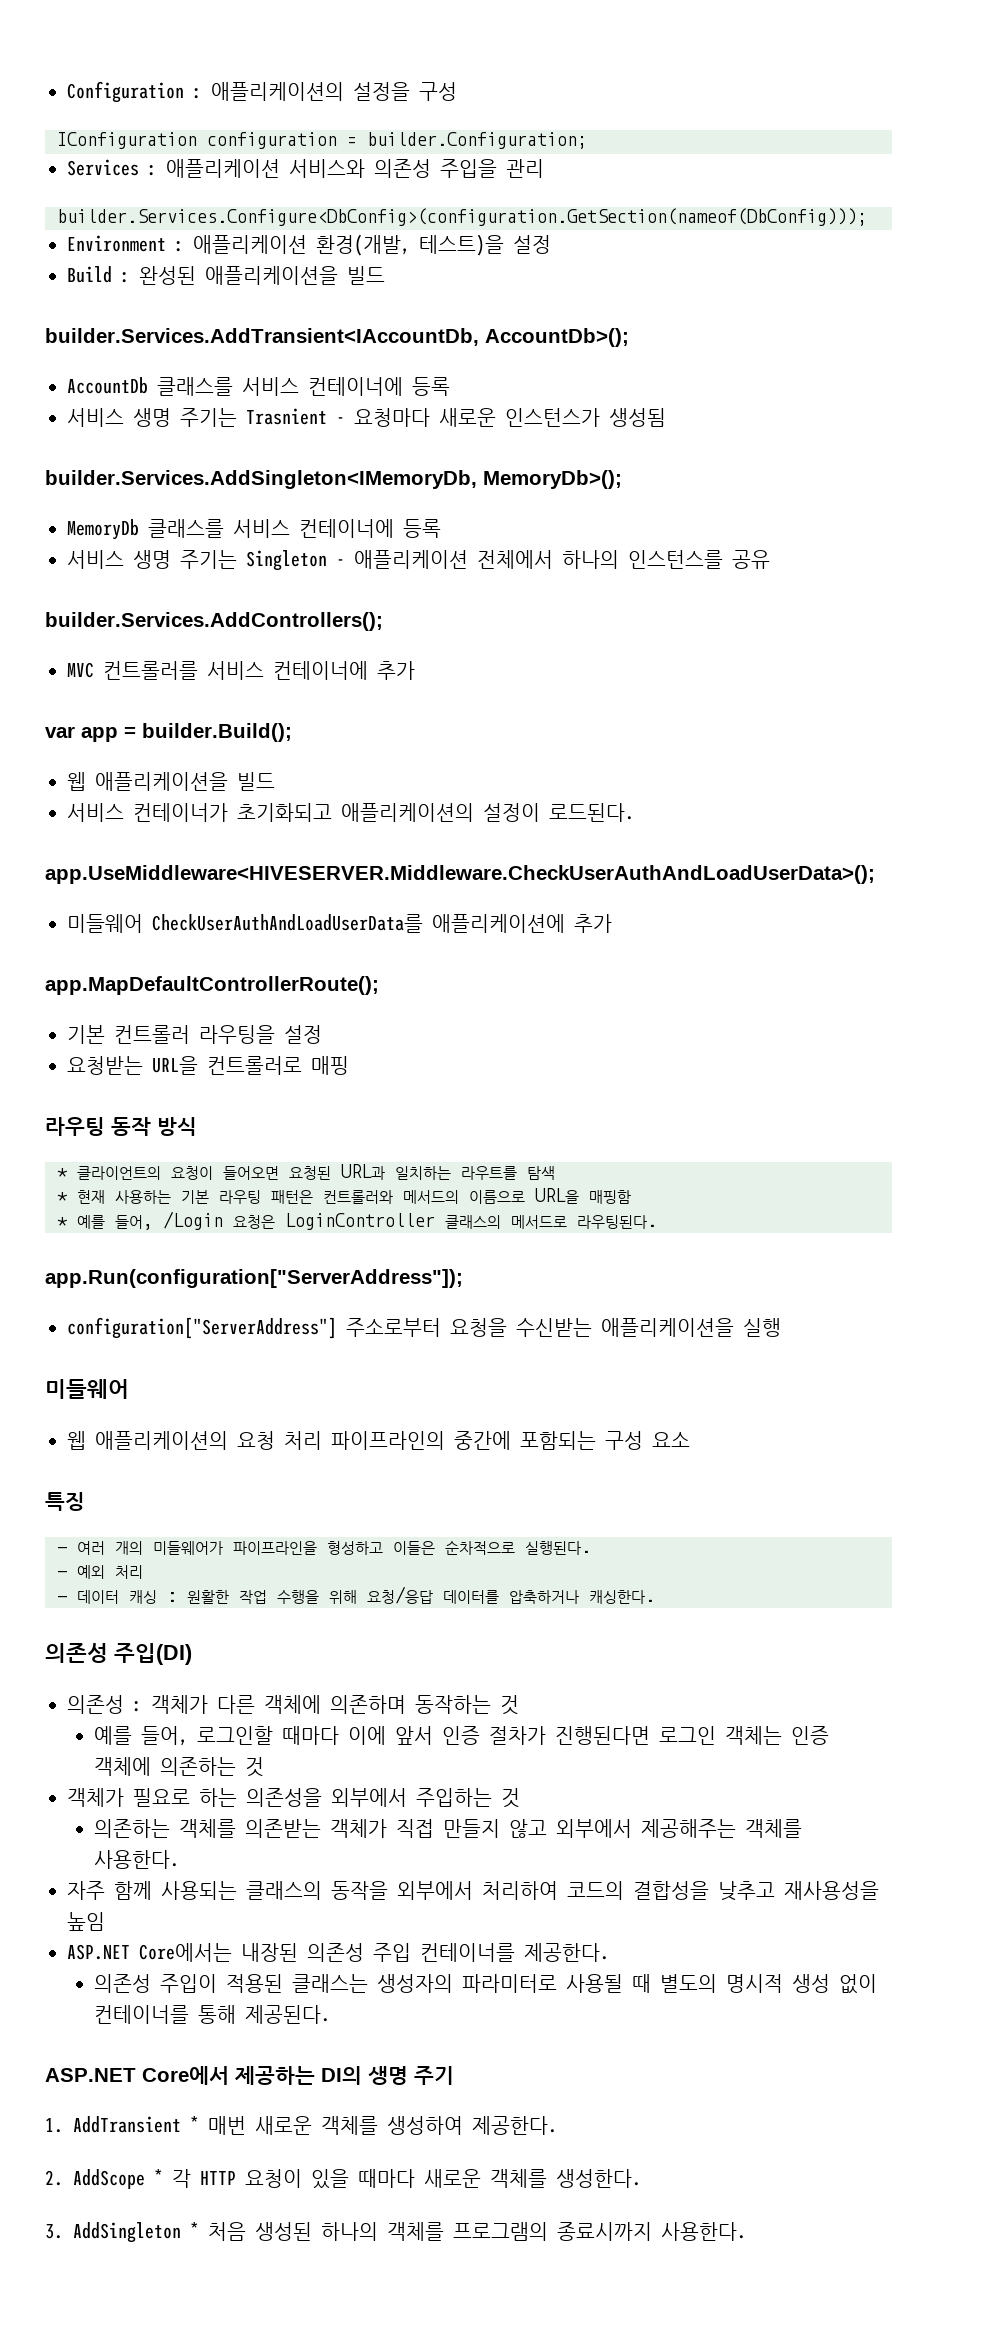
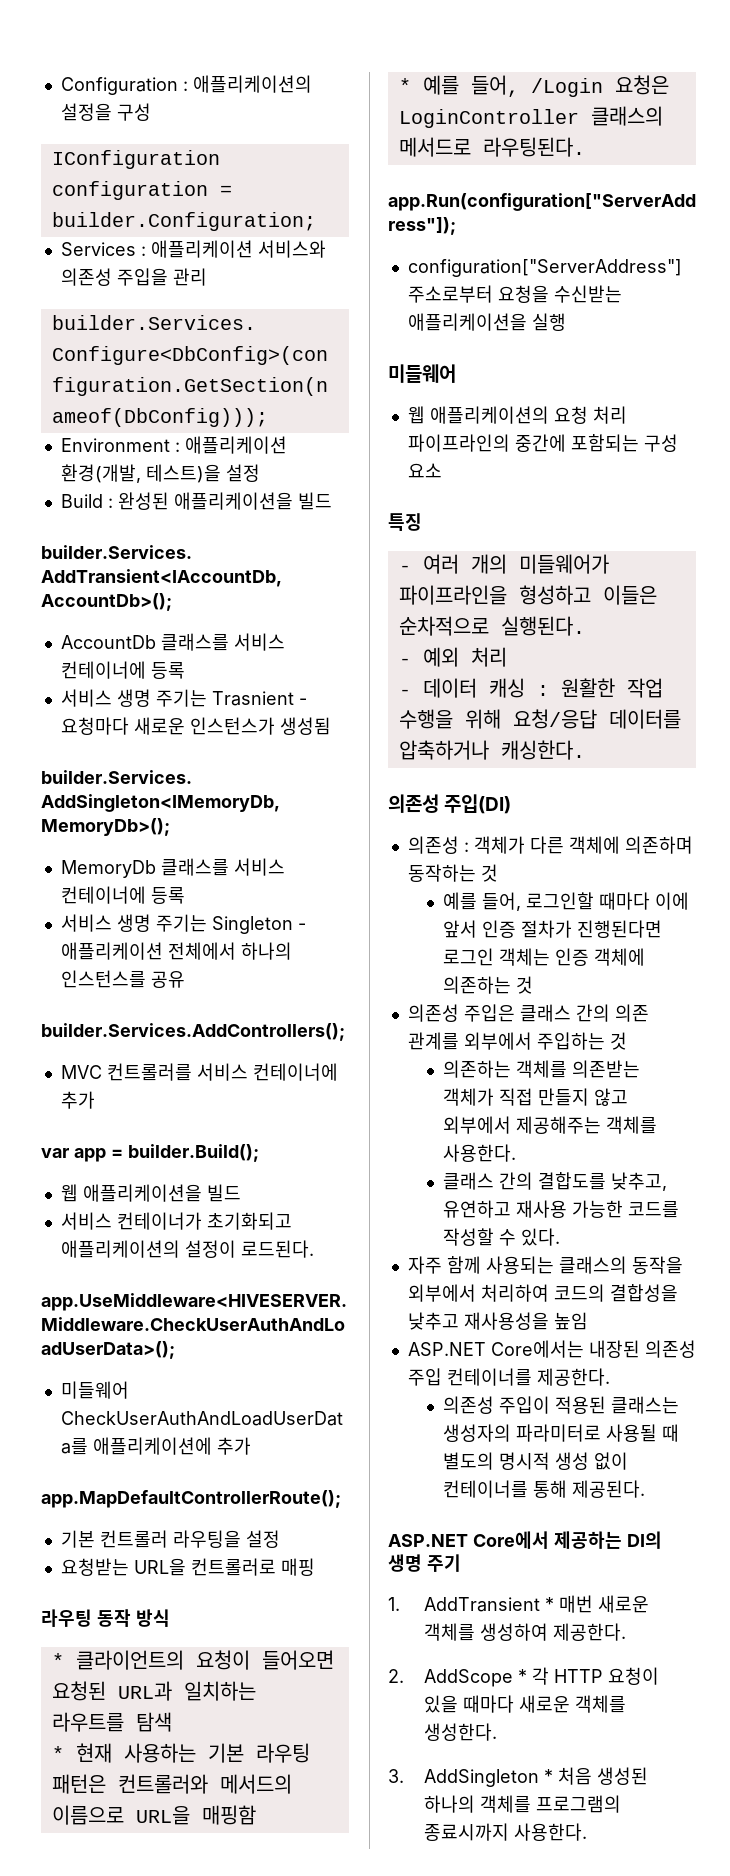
[67,1788,322,1807] 객체가 필요로 하는 의존성을 -> [407,1004,649,1022] [407,1032,459,1050] 의존성 주입은 클래스 간의 의존 관계를
(179, 1859) none -> [443,1172,668,1191] [443,1200,680,1218] [443,1228,561,1246] // 클래스 간의 결합도를 낮추고, 유연하고 재사용 가능한 코드를 작성할 수 있다.

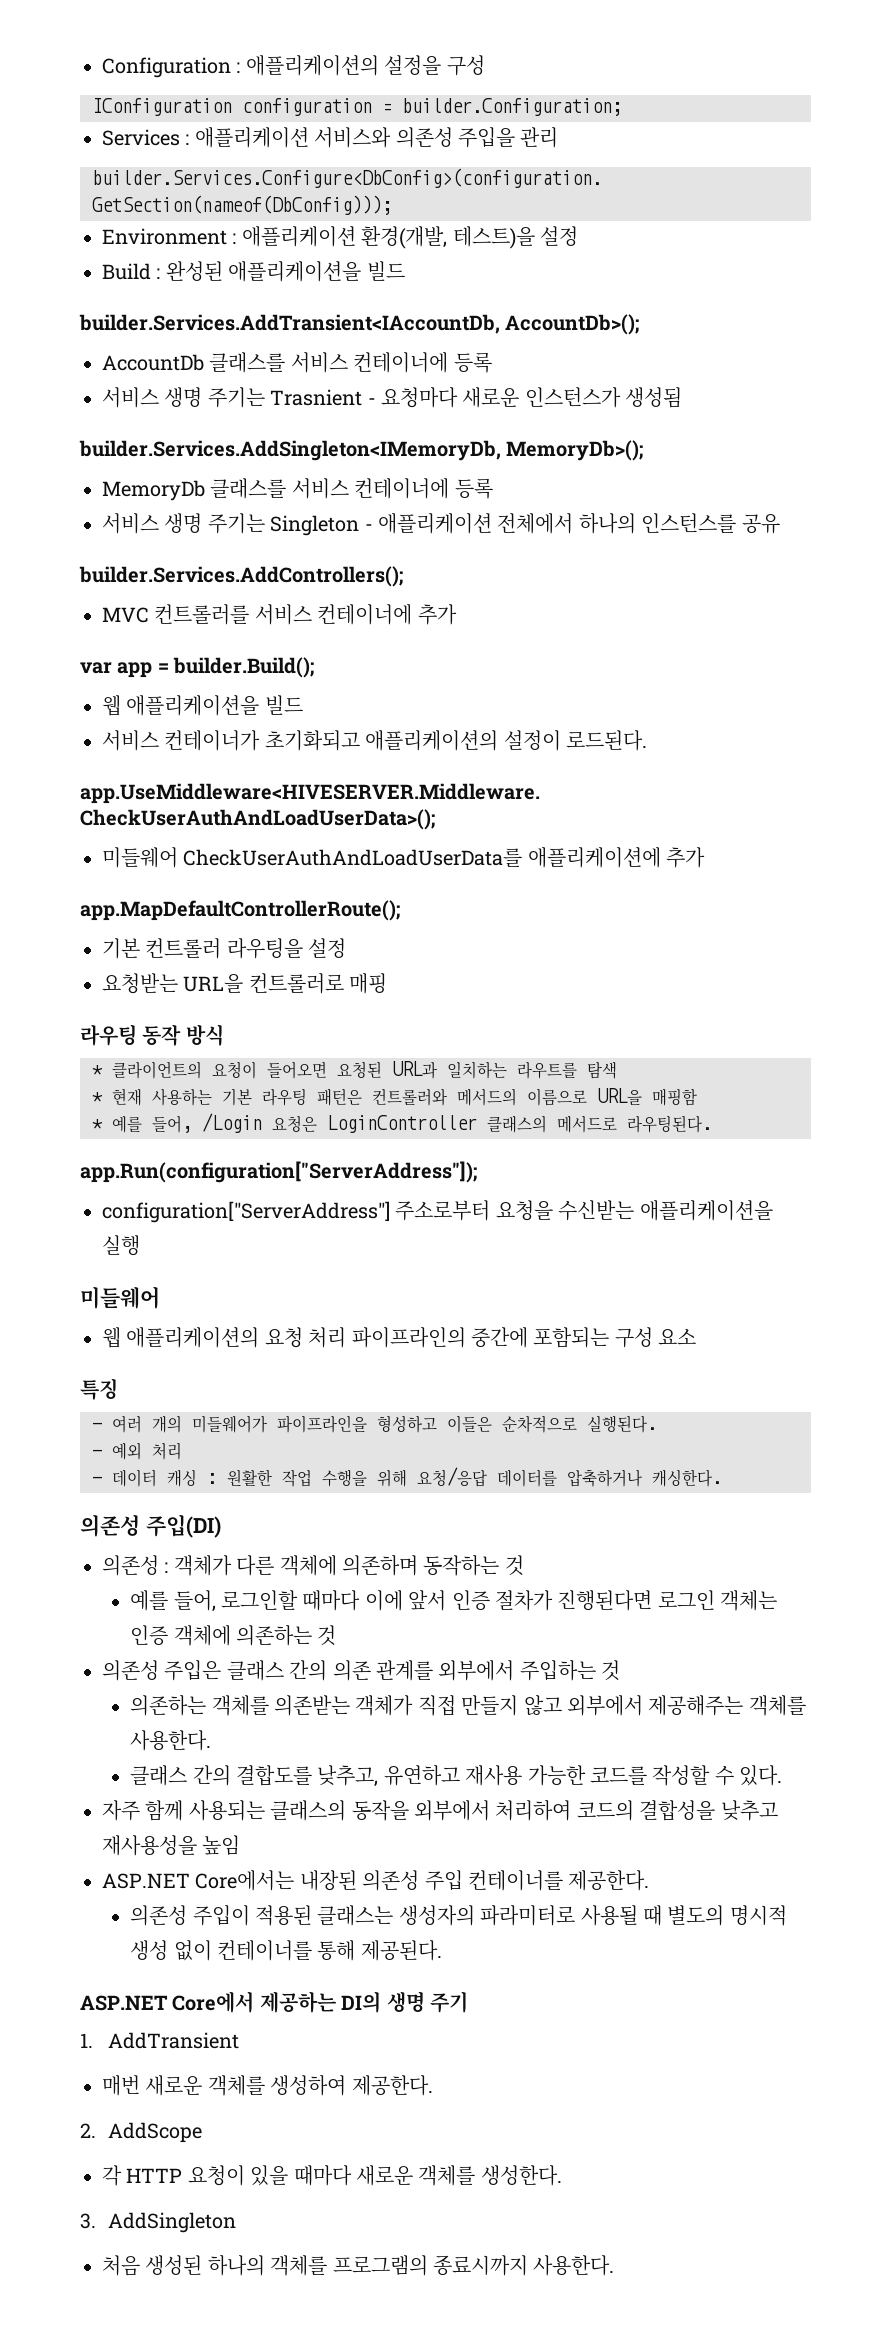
[544,1597,554,1611] * -> (240, 2040) //
[517,1669,527,1683] * -> (203, 2132) //
[543,1769,553,1783] * -> (237, 2222) //

